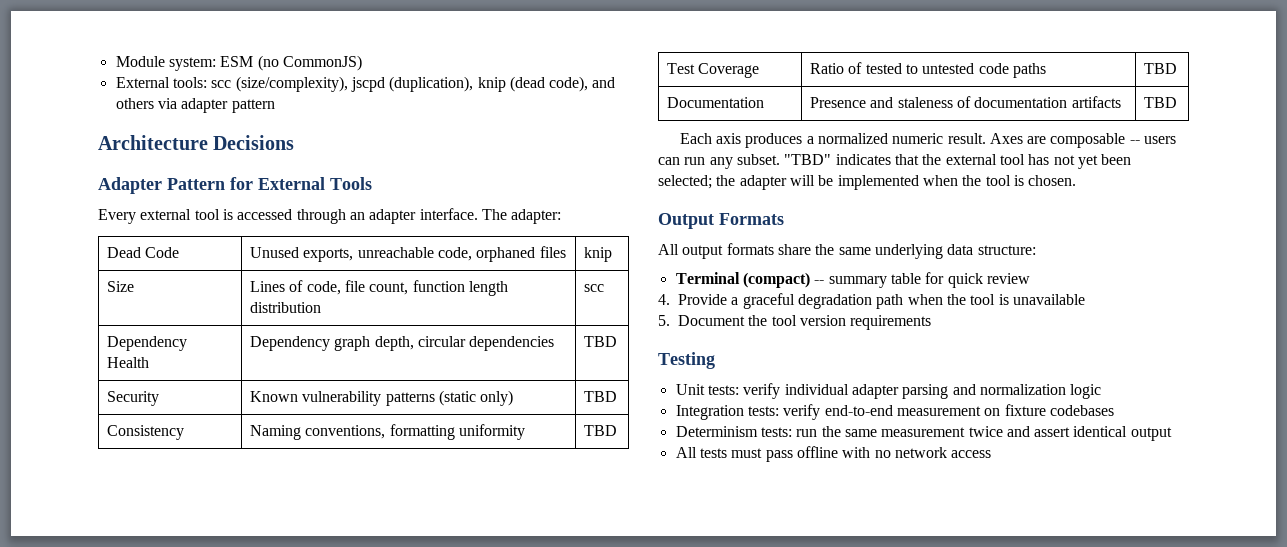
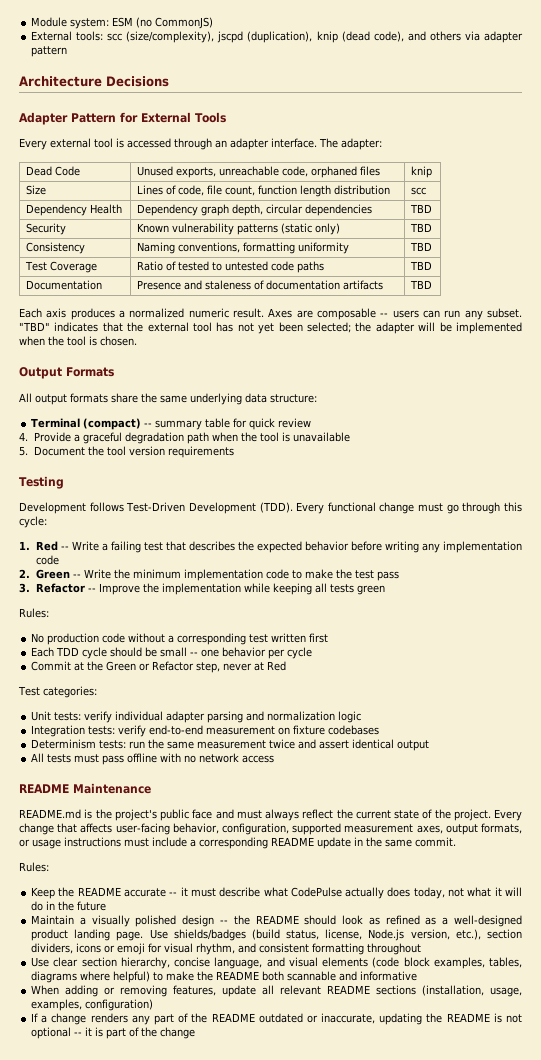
(715, 360) none -> [19,502,522,514] [19,516,47,528] [19,541,522,553] [35,555,59,565] [19,569,399,581] [19,583,385,595] [19,608,49,618] [31,633,329,645] [31,647,313,659] [31,661,287,673] [18,686,97,698] // Development follows Test-Driven Development (TDD). Every functional change must go through this cycle: // 1. Red -- Write a failing test that describes the expected behavior before writing any implementation code // 2. Green -- Write the minimum implementation code to make the test pass // 3. Refactor -- Improve the implementation while keeping all tests green // Rules: // No production code without a corresponding test written first // Each TDD cycle should be small -- one behavior per cycle // Commit at the Green or Refactor step, never at Red // Test categories:
(992, 454) none -> [19,783,151,794] [19,809,522,821] [19,823,522,835] [19,837,456,849] [19,862,49,872] [31,887,522,899] [31,901,107,911] [31,915,522,927] [31,929,522,941] [31,943,422,955] [31,957,522,969] [31,971,418,983] [31,985,522,997] [31,999,154,1011] [31,1013,522,1025] [31,1027,196,1039] // README Maintenance // README.md is the project's public face and must always reflect the current state of the project. Every change that affects user-facing behavior, configuration, supported measurement axes, output formats, or usage instructions must include a corresponding README update in the same commit. // Rules: // Keep the README accurate -- it must describe what CodePulse actually does today, not what it will do in the future // Maintain a visually polished design -- the README should look as refined as a well-designed product landing page. Use shields/badges (build status, license, Node.js version, etc.), section dividers, icons or emoji for visual rhythm, and consistent formatting throughout // Use clear section hierarchy, concise language, and visual elements (code block examples, tables, diagrams where helpful) to make the README both scannable and informative // When adding or removing features, update all relevant README sections (installation, usage, examples, configuration) // If a change renders any part of the README outdated or inaccurate, updating the README is not optional -- it is part of the change

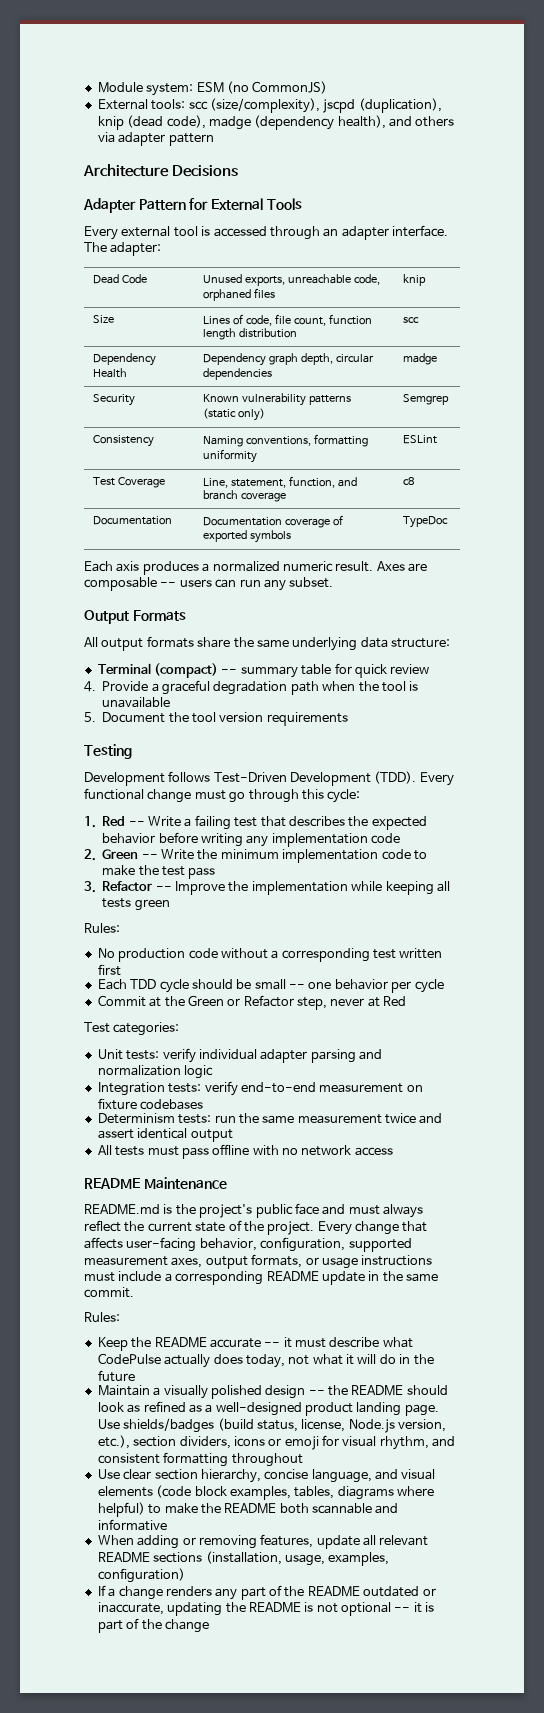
(404, 36) none -> [208,115,386,130] madge (dependency health),
[409,204,432,213] TBD -> [403,353,438,365] madge
[409,223,432,232] TBD -> [403,394,450,405] Semgrep
[409,242,432,251] TBD -> [403,435,438,444] ESLint
[136,261,324,273] [409,261,432,270] [25,280,102,290] [136,280,383,290] [409,280,432,289] Ratio of tested to untested code paths | TBD // Documentation | Presence and staleness of documentation artifacts | TBD -> [203,476,358,488] [203,490,287,502] [403,477,415,485] [93,516,173,525] [203,515,344,528] [203,530,292,543] [403,516,449,528] Line, statement, function, and branch coverage | c8 // Documentation | Documentation coverage of exported symbols | TypeDoc
[19,322,522,334] [19,336,137,346] "TBD" indicates that the external tool has not yet been selected; the adapter will be implemented when the tool is chosen. -> (334, 582) none

